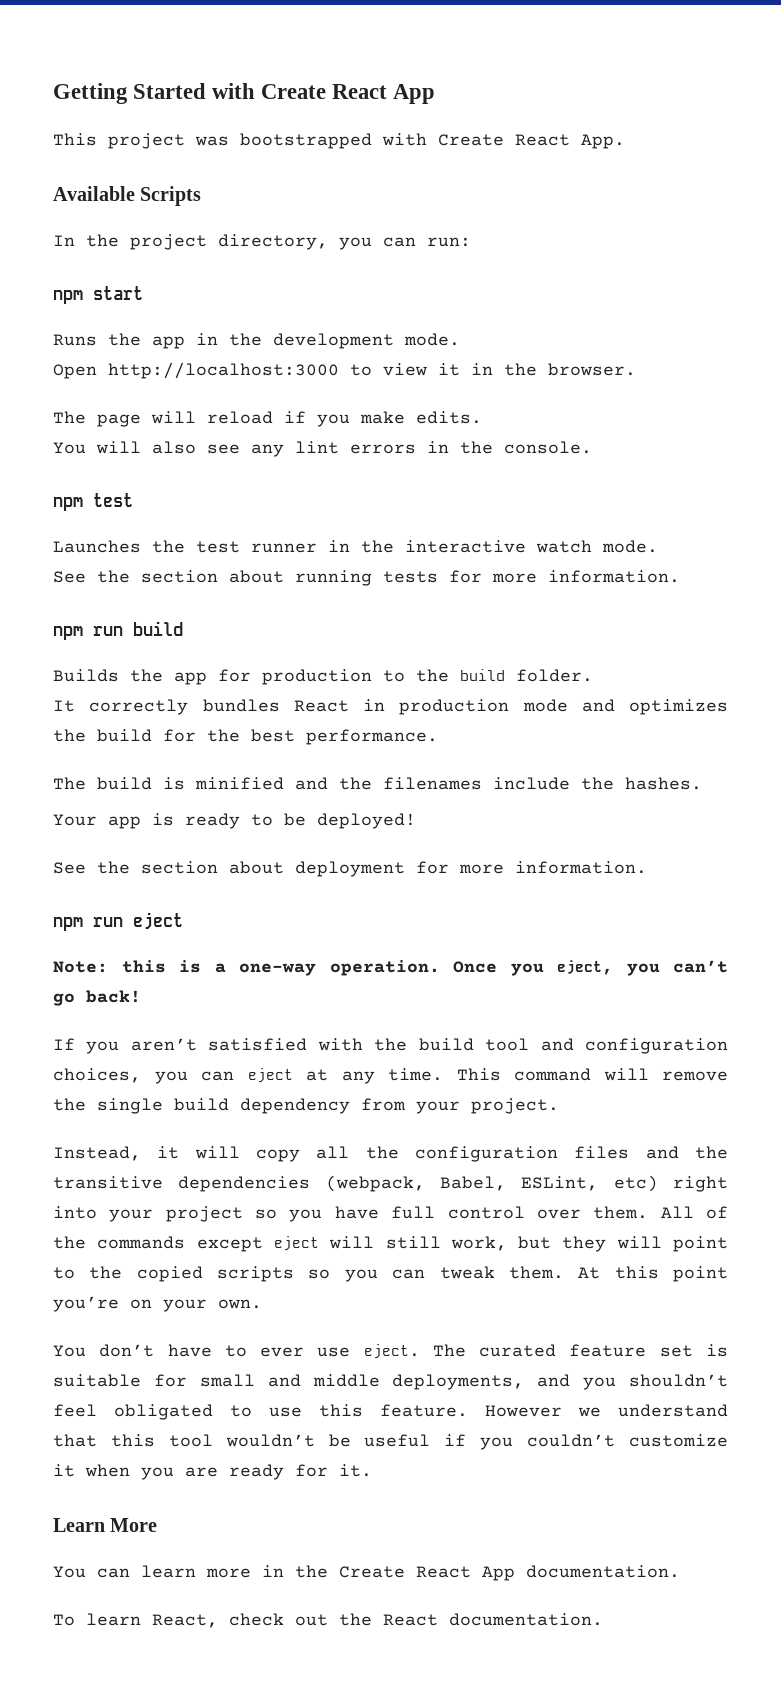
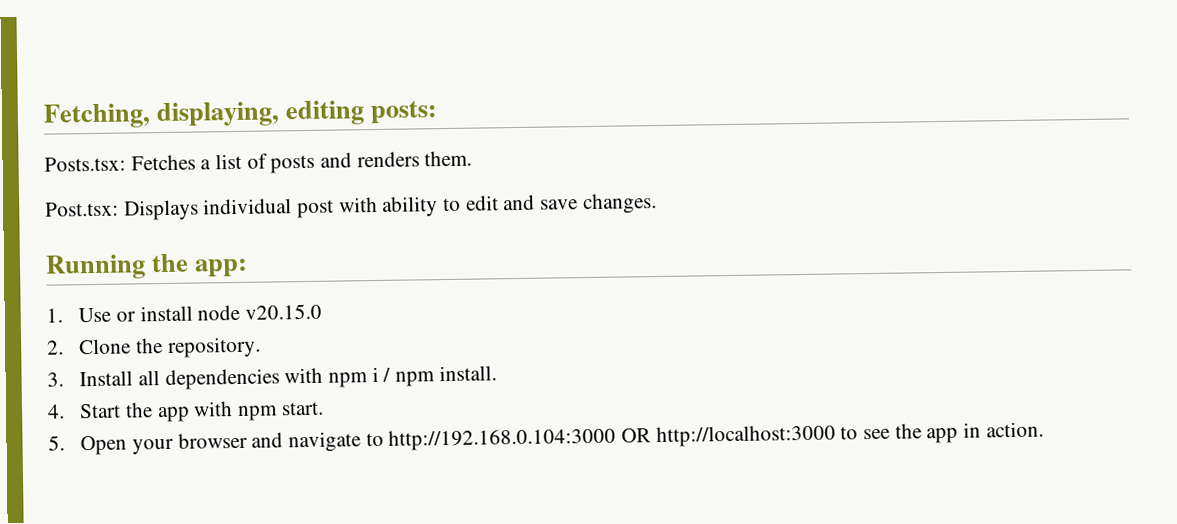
[53,83,436,104] [53,133,625,149] [53,186,202,206] [53,234,471,250] [53,286,143,304] [53,333,460,349] [53,362,636,379] [53,411,482,427] [53,441,592,457] [53,493,133,511] [53,540,658,553] [53,570,680,586] [53,621,183,640] [53,669,593,685] [53,699,728,715] [53,729,438,745] [53,777,702,790] [53,813,416,829] [53,861,647,877] [53,912,183,931] [53,960,728,976] [53,990,141,1006] [53,1038,729,1054] [53,1068,728,1084] [53,1098,559,1114] [53,1146,728,1162] [53,1175,728,1192] [53,1206,729,1222] [53,1236,728,1252] [53,1266,729,1282] [53,1296,262,1312] [53,1344,728,1359] [53,1374,728,1390] [53,1404,728,1420] [53,1434,729,1450] [53,1464,372,1480] [53,1518,158,1532] [53,1565,680,1581] [53,1613,603,1628] Getting Started with Create React App // This project was bootstrapped with Create React App. // Available Scripts // In the project directory, you can run: // npm start // Runs the app in the development mode. // Open http://localhost:3000 to view it in the browser. // The page will reload if you make edits. // You will also see any lint errors in the console. // npm test // Launches the test runner in the interactive watch mode. // See the section about running tests for more information. // npm run build // Builds the app for production to the build folder. // It correctly bundles React in production mode and optimizes the build for the best performance. // The build is minified and the filenames include the hashes. // Your app is ready to be deployed! // See the section about deployment for more information. // npm run eject // Note: this is a one-way operation. Once you eject, you can’t go back! // If you aren’t satisfied with the build tool and configuration choices, you can eject at any time. This command will remove the single build dependency from your project. // Instead, it will copy all the configuration files and the transitive dependencies (webpack, Babel, ESLint, etc) right into your project so you have full control over them. All of the commands except eject will still work, but they will point to the copied scripts so you can tweak them. At this point you’re on your own. // You don’t have to ever use eject. The curated feature set is suitable for small and middle deployments, and you shouldn’t feel obligated to use this feature. However we understand that this tool wouldn’t be useful if you couldn’t customize it when you are ready for it. // Learn More // You can learn more in the Create React App documentation. // To learn React, check out the React documentation. -> [43,100,439,129] [44,150,473,174] [45,193,657,221] [45,253,249,280] [46,303,322,323] [47,336,261,358] [47,365,497,391] [47,401,324,423] [48,421,1044,456] Fetching, displaying, editing posts: // Posts.tsx: Fetches a list of posts and renders them. // Post.tsx: Displays individual post with ability to edit and save changes. // Running the app: // 1. Use or install node v20.15.0 // 2. Clone the repository. // 3. Install all dependencies with npm i / npm install. // 4. Start the app with npm start. // 5. Open your browser and navigate to http://192.168.0.104:3000 OR http://localhost:3000 to see the app in action.

